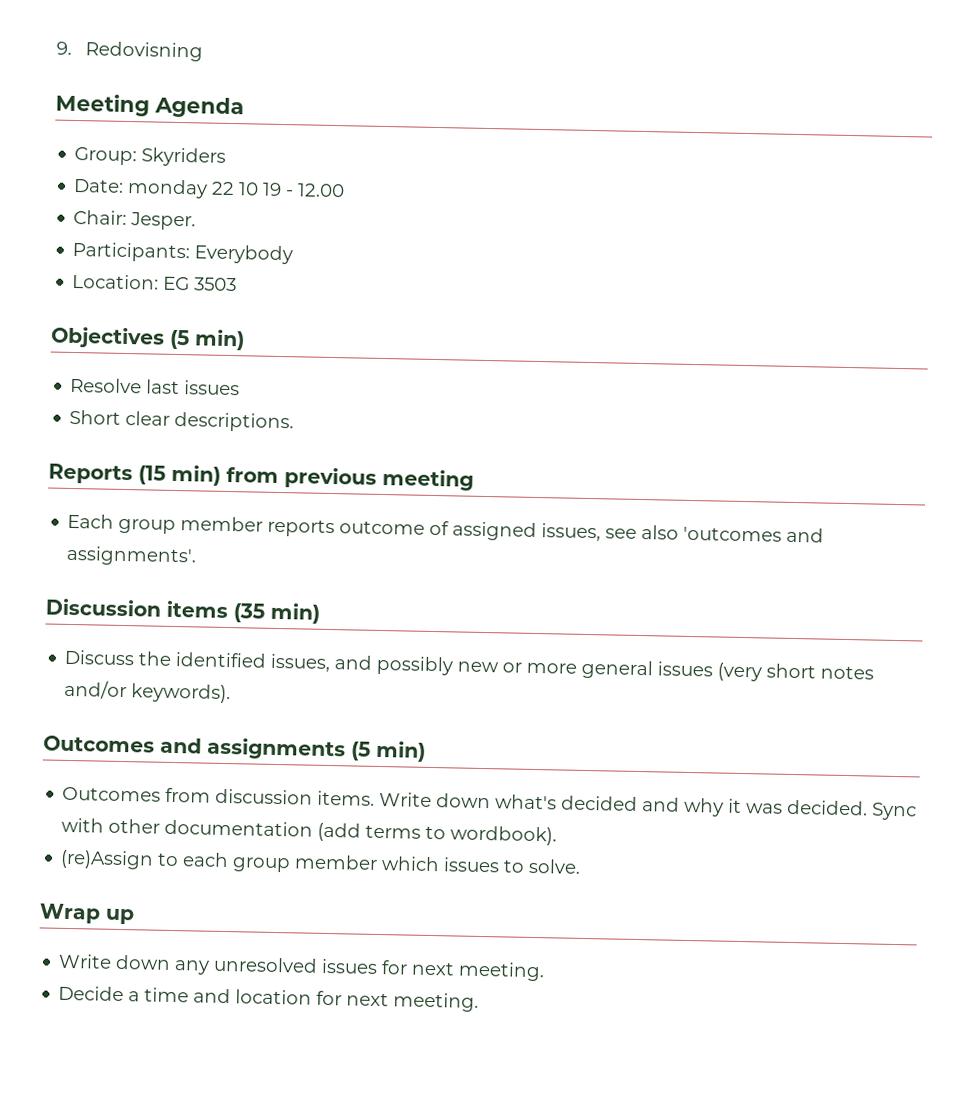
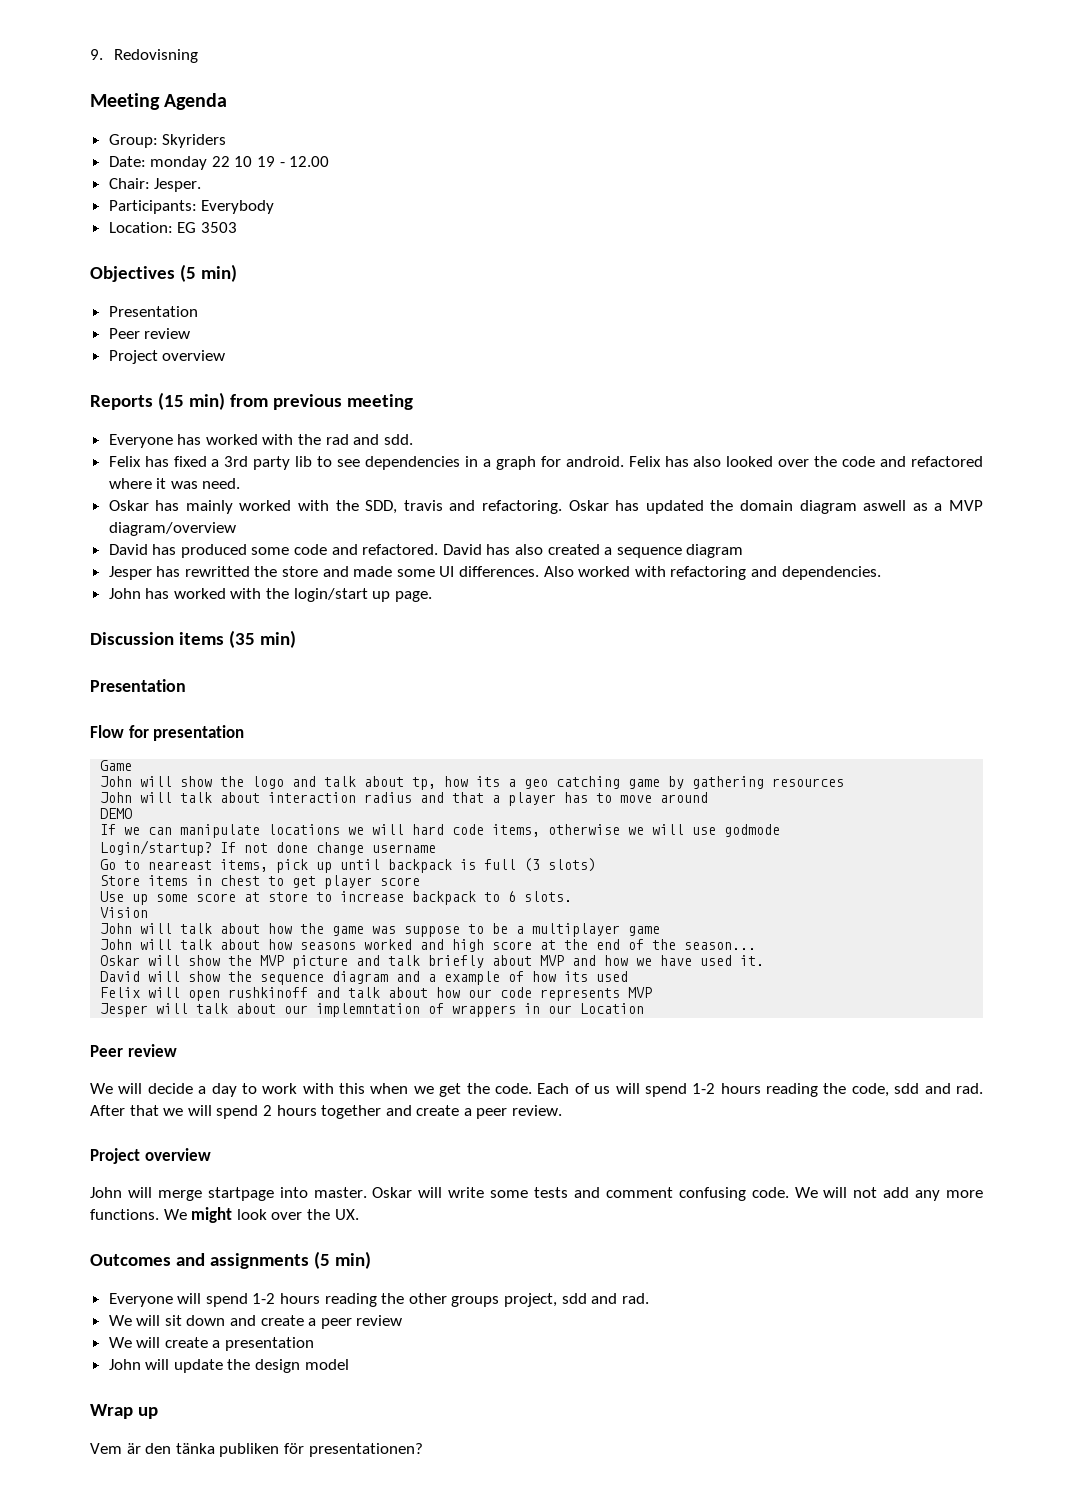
[70,377,241,396] [69,409,295,433] Resolve last issues // Short clear descriptions. -> [108,306,198,317] [108,328,191,339] [108,350,226,364] Presentation // Peer review // Project overview
[67,513,825,543] [66,545,198,567] [45,598,320,624] [64,649,875,682] [64,679,232,704] Each group member reports outcome of assigned issues, see also 'outcomes and assignments'. // Discussion items (35 min) // Discuss the identified issues, and possibly new or more general issues (very short notes and/or keywords). -> [108,434,413,448] [108,456,984,470] [108,478,241,489] [108,500,983,514] [108,522,236,536] [108,544,744,558] [108,566,881,580] [108,588,432,602] [90,630,296,648] [90,679,186,692] [90,725,245,741] [100,760,133,771] [100,776,845,790] [100,792,709,806] [100,808,133,819] [100,824,781,838] [100,840,437,856] [100,858,597,873] [100,875,421,889] [100,891,573,905] [100,907,149,918] [100,923,661,937] [100,939,757,952] [100,955,765,969] [100,971,629,985] [100,987,653,1001] [100,1003,645,1017] [90,1044,177,1057] [90,1083,983,1097] [90,1105,563,1119] [90,1148,211,1164] [90,1187,983,1201] [90,1207,359,1223] Everyone has worked with the rad and sdd. // Felix has fixed a 3rd party lib to see dependencies in a graph for android. Felix has also looked over the code and refactored where it was need. // Oskar has mainly worked with the SDD, travis and refactoring. Oskar has updated the domain diagram aswell as a MVP diagram/overview // David has produced some code and refactored. David has also created a sequence diagram // Jesper has rewritted the store and made some UI differences. Also worked with refactoring and dependencies. // John has worked with the login/start up page. // Discussion items (35 min) // Presentation // Flow for presentation // Game // John will show the logo and talk about tp, how its a geo catching game by gathering resources // John will talk about interaction radius and that a player has to move around // DEMO // If we can manipulate locations we will hard code items, otherwise we will use godmode // Login/startup? If not done change username // Go to neareast items, pick up until backpack is full (3 slots) // Store items in chest to get player score // Use up some score at store to increase backpack to 6 slots. // Vision // John will talk about how the game was suppose to be a multiplayer game // John will talk about how seasons worked and high score at the end of the season... // Oskar will show the MVP picture and talk briefly about MVP and how we have used it. // David will show the sequence diagram and a example of how its used // Felix will open rushkinoff and talk about how our code represents MVP // Jesper will talk about our implemntation of wrappers in our Location // Peer review // We will decide a day to work with this when we get the code. Each of us will spend 1-2 hours reading the code, sdd and rad. After that we will spend 2 hours together and create a peer review. // Project overview // John will merge startpage into master. Oskar will write some tests and comment confusing code. We will not add any more functions. We might look over the UX.
[62,786,918,821] [61,817,558,846] [60,849,582,874] [39,903,135,925] [58,953,546,982] [58,985,480,1012] Outcomes from discussion items. Write down what's decided and why it was decided. Sync with other documentation (add terms to wordbook). // (re)Assign to each group member which issues to solve. // Wrap up // Write down any unresolved issues for next meeting. // Decide a time and location for next meeting. -> [108,1293,649,1307] [108,1315,403,1329] [108,1337,315,1351] [108,1359,349,1373] [90,1404,158,1419] [90,1443,423,1457] Everyone will spend 1-2 hours reading the other groups project, sdd and rad. // We will sit down and create a peer review // We will create a presentation // John will update the design model // Wrap up // Vem är den tänka publiken för presentationen?

